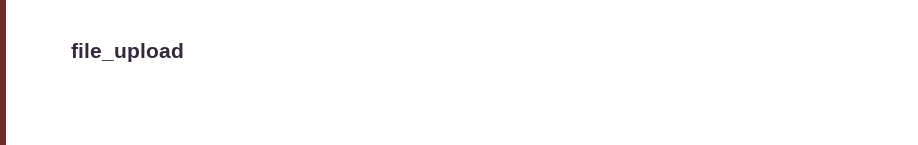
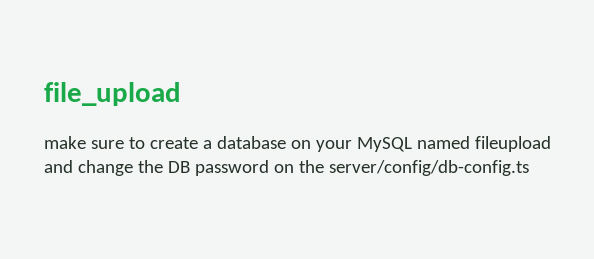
(184, 52) none -> [44,136,551,152] [44,160,529,176] // make sure to create a database on your MySQL named fileupload and change the DB password on the server/config/db-config.ts

